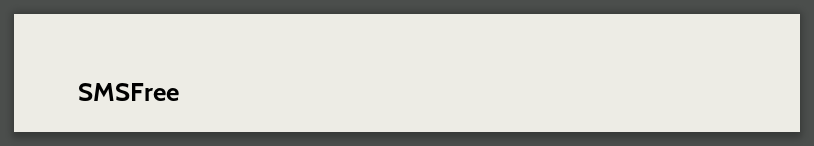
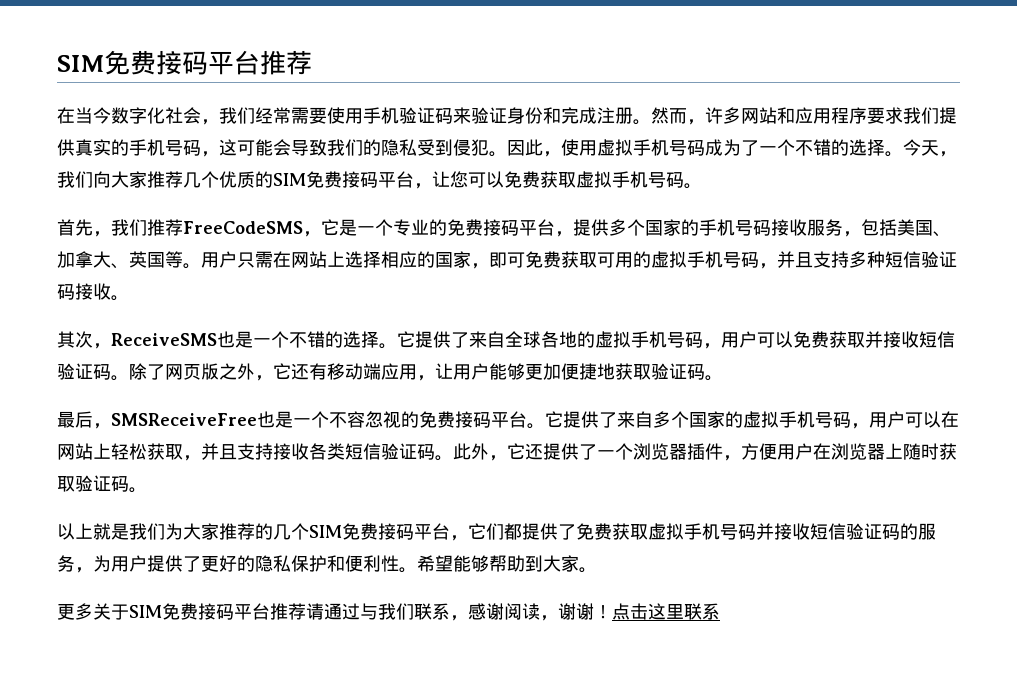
[78,83,179,101] SMSFree -> [57,50,312,75] [57,107,957,125] [57,139,957,157] [57,171,702,189] [57,219,951,237] [57,251,957,269] [57,283,129,301] [57,331,955,349] [57,363,723,381] [57,411,959,429] [57,443,957,461] [57,475,147,493] [57,523,936,541] [57,555,597,573] [57,603,720,621] SIM免费接码平台推荐 // 在当今数字化社会，我们经常需要使用手机验证码来验证身份和完成注册。然而，许多网站和应用程序要求我们提供真实的手机号码，这可能会导致我们的隐私受到侵犯。因此，使用虚拟手机号码成为了一个不错的选择。今天，我们向大家推荐几个优质的SIM免费接码平台，让您可以免费获取虚拟手机号码。 // 首先，我们推荐FreeCodeSMS，它是一个专业的免费接码平台，提供多个国家的手机号码接收服务，包括美国、加拿大、英国等。用户只需在网站上选择相应的国家，即可免费获取可用的虚拟手机号码，并且支持多种短信验证码接收。 // 其次，ReceiveSMS也是一个不错的选择。它提供了来自全球各地的虚拟手机号码，用户可以免费获取并接收短信验证码。除了网页版之外，它还有移动端应用，让用户能够更加便捷地获取验证码。 // 最后，SMSReceiveFree也是一个不容忽视的免费接码平台。它提供了来自多个国家的虚拟手机号码，用户可以在网站上轻松获取，并且支持接收各类短信验证码。此外，它还提供了一个浏览器插件，方便用户在浏览器上随时获取验证码。 // 以上就是我们为大家推荐的几个SIM免费接码平台，它们都提供了免费获取虚拟手机号码并接收短信验证码的服务，为用户提供了更好的隐私保护和便利性。希望能够帮助到大家。 // 更多关于SIM免费接码平台推荐请通过与我们联系，感谢阅读，谢谢！点击这里联系

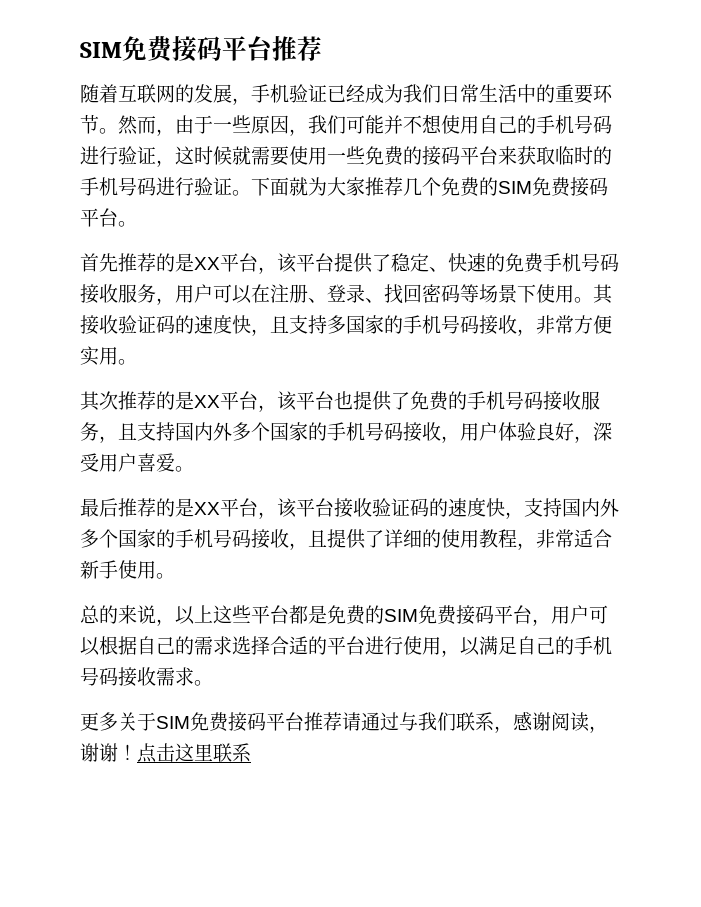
[57,107,957,125] [57,139,957,157] [57,171,111,188] 在当今数字化社会，我们经常需要使用手机验证码来验证身份和完成注册。然而，许多网站和应用程序要求我们提供真实的手机号码，这可能会导致我们的隐私受到侵犯。因此，使用虚拟手机号码成为了一个不错的选择。今天，我们向 -> [80,84,613,105] [80,114,612,136] [80,146,612,167] [80,177,327,196] 随着互联网的发展，手机验证已经成为我们日常生活中的重要环节。然而，由于一些原因，我们可能并不想使用自己的手机号码进行验证，这时候就需要使用一些免费的接码平台来获取临时的手机号码进行验证。下面就为
[219,171,702,189] [57,219,951,237] [57,251,957,269] [57,283,129,301] [57,331,955,349] [57,363,723,381] [57,411,959,429] [57,443,957,461] [57,475,147,493] [57,523,936,541] [57,555,579,573] 优质的SIM免费接码平台，让您可以免费获取虚拟手机号码。 // 首先，我们推荐FreeCodeSMS，它是一个专业的免费接码平台，提供多个国家的手机号码接收服务，包括美国、加拿大、英国等。用户只需在网站上选择相应的国家，即可免费获取可用的虚拟手机号码，并且支持多种短信验证码接收。 // 其次，ReceiveSMS也是一个不错的选择。它提供了来自全球各地的虚拟手机号码，用户可以免费获取并接收短信验证码。除了网页版之外，它还有移动端应用，让用户能够更加便捷地获取验证码。 // 最后，SMSReceiveFree也是一个不容忽视的免费接码平台。它提供了来自多个国家的虚拟手机号码，用户可以在网站上轻松获取，并且支持接收各类短信验证码。此外，它还提供了一个浏览器插件，方便用户在浏览器上随时获取验证码。 // 以上就是我们为大家推荐的几个SIM免费接码平台，它们都提供了免费获取虚拟手机号码并接收短信验证码的服务，为用户提供了更好的隐私保护和便利性。希望能够帮助到大家 -> [441,177,608,197] [80,208,137,227] [80,253,619,274] [80,284,613,305] [80,315,612,336] [80,346,137,366] [80,391,600,412] [80,422,612,443] [80,453,194,472] [80,498,619,519] [80,529,612,550] [80,560,175,579] [80,605,608,626] [80,636,612,657] [80,667,194,687] 免费的SIM免费接码平台。 // 首先推荐的是XX平台，该平台提供了稳定、快速的免费手机号码接收服务，用户可以在注册、登录、找回密码等场景下使用。其接收验证码的速度快，且支持多国家的手机号码接收，非常方便实用。 // 其次推荐的是XX平台，该平台也提供了免费的手机号码接收服务，且支持国内外多个国家的手机号码接收，用户体验良好，深受用户喜爱。 // 最后推荐的是XX平台，该平台接收验证码的速度快，支持国内外多个国家的手机号码接收，且提供了详细的使用教程，非常适合新手使用。 // 总的来说，以上这些平台都是免费的SIM免费接码平台，用户可以根据自己的需求选择合适的平台进行使用，以满足自己的手机号码接收需求

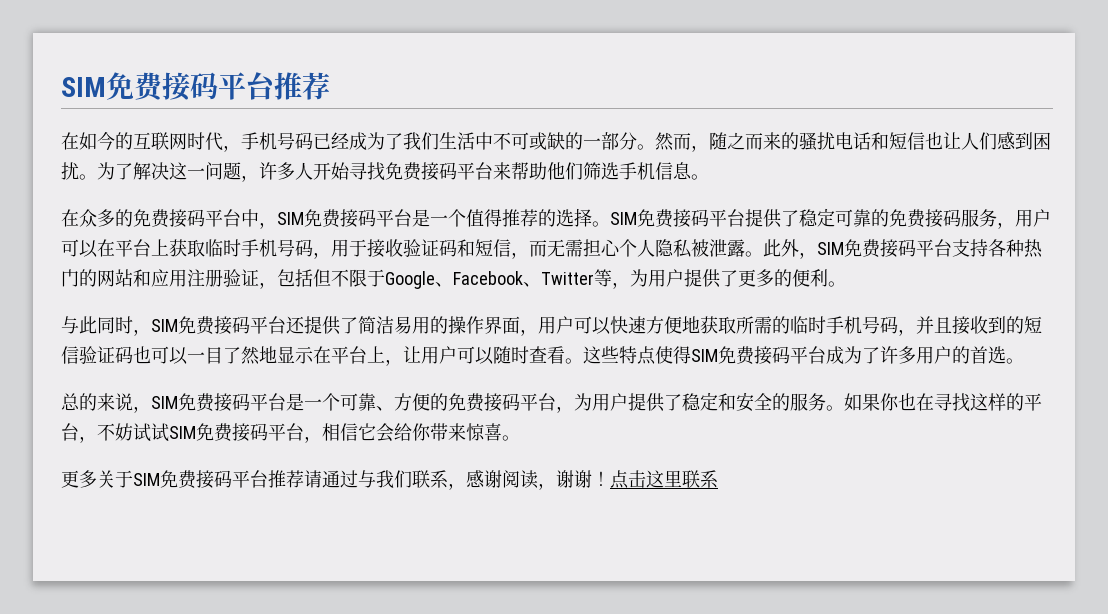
[80,84,613,105] [80,114,612,136] [80,146,612,167] [80,177,608,197] [80,208,137,227] [80,253,619,274] [80,284,613,305] [80,315,612,336] [80,346,137,366] [80,391,600,412] [80,422,612,443] [80,453,194,472] [80,498,619,519] [80,529,612,550] [80,560,175,579] [80,605,384,626] 随着互联网的发展，手机验证已经成为我们日常生活中的重要环节。然而，由于一些原因，我们可能并不想使用自己的手机号码进行验证，这时候就需要使用一些免费的接码平台来获取临时的手机号码进行验证。下面就为大家推荐几个免费的SIM免费接码平台。 // 首先推荐的是XX平台，该平台提供了稳定、快速的免费手机号码接收服务，用户可以在注册、登录、找回密码等场景下使用。其接收验证码的速度快，且支持多国家的手机号码接收，非常方便实用。 // 其次推荐的是XX平台，该平台也提供了免费的手机号码接收服务，且支持国内外多个国家的手机号码接收，用户体验良好，深受用户喜爱。 // 最后推荐的是XX平台，该平台接收验证码的速度快，支持国内外多个国家的手机号码接收，且提供了详细的使用教程，非常适合新手使用。 // 总的来说，以上这些平台都是免费的 -> [61,132,1051,152] [61,162,709,182] [61,208,1051,229] [61,239,1043,259] [61,269,846,289] [61,316,1042,336] [61,346,1024,366] [61,392,1042,413] [61,423,169,443] 在如今的互联网时代，手机号码已经成为了我们生活中不可或缺的一部分。然而，随之而来的骚扰电话和短信也让人们感到困扰。为了解决这一问题，许多人开始寻找免费接码平台来帮助他们筛选手机信息。 // 在众多的免费接码平台中，SIM免费接码平台是一个值得推荐的选择。SIM免费接码平台提供了稳定可靠的免费接码服务，用户可以在平台上获取临时手机号码，用于接收验证码和短信，而无需担心个人隐私被泄露。此外，SIM免费接码平台支持各种热门的网站和应用注册验证，包括但不限于Google、Facebook、Twitter等，为用户提供了更多的便利。 // 与此同时，SIM免费接码平台还提供了简洁易用的操作界面，用户可以快速方便地获取所需的临时手机号码，并且接收到的短信验证码也可以一目了然地显示在平台上，让用户可以随时查看。这些特点使得SIM免费接码平台成为了许多用户的首选。 // 总的来说，SIM免费接码平台是一个可靠、方便的免费接码平台，为用户提供了稳定和安全的服务。如果你也在寻找这样的平台，不妨试试
[551,605,608,624] [80,636,612,657] [80,667,194,687] 用户可以根据自己的需求选择合适的平台进行使用，以满足自己的手机号码接收需求 -> [322,423,502,442] 相信它会给你带来惊喜

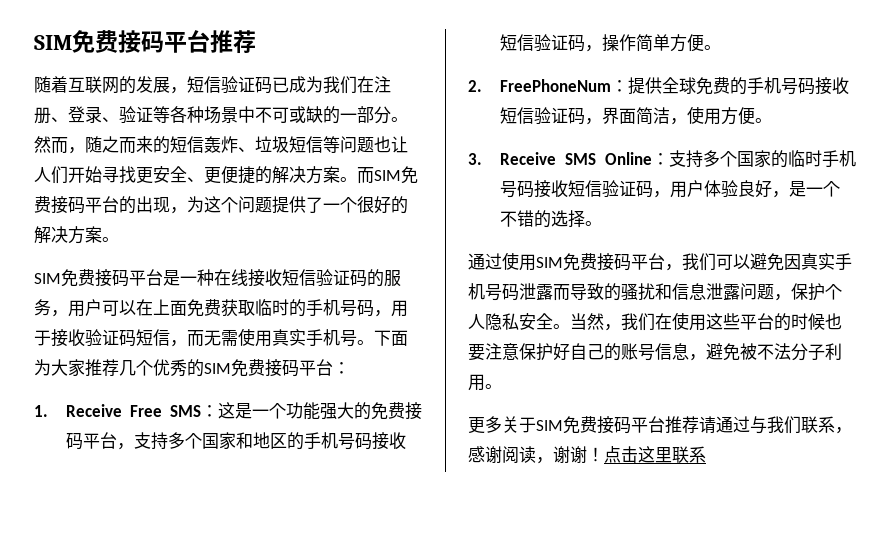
[61,132,475,152] 在如今的互联网时代，手机号码已经成为了我们生活 -> [34,76,391,94] [34,106,238,124] 随着互联网的发展，短信验证码已成为我们在注册、登录、验证等各种场景
[799,132,1051,151] [61,162,709,182] [61,208,961,229] 骚扰电话和短信也让人们感到困扰。为了解决这一问题，许多人开始寻找免费接码平台来帮助他们筛选手机信息。 // 在众多的免费接码平台中，SIM免费接码平台是一个值得推荐的选择。SIM免费接码平台提供了稳定可靠的免费接码 -> [170,136,408,153] [34,166,418,184] [34,196,408,214] [34,226,119,244] [34,269,384,287] 短信轰炸、垃圾短信等问题也让人们开始寻找更安全、更便捷的解决方案。而SIM免费接码平台的出现，为这个问题提供了一个很好的解决方案。 // SIM免费接码平台是一种在线接收短信验证码的
[115,239,169,257] 平台上 -> [153,299,221,317] 上面免费
(241, 248) none -> [289,299,306,317] 的
[457,239,475,257] 和 -> (136, 338) none
[583,239,1043,259] [61,269,846,289] [61,316,1042,336] [61,346,1024,366] [61,392,1042,413] [61,423,169,443] 担心个人隐私被泄露。此外，SIM免费接码平台支持各种热门的网站和应用注册验证，包括但不限于Google、Facebook、Twitter等，为用户提供了更多的便利。 // 与此同时，SIM免费接码平台还提供了简洁易用的操作界面，用户可以快速方便地获取所需的临时手机号码，并且接收到的短信验证码也可以一目了然地显示在平台上，让用户可以随时查看。这些特点使得SIM免费接码平台成为了许多用户的首选。 // 总的来说，SIM免费接码平台是一个可靠、方便的免费接码平台，为用户提供了稳定和安全的服务。如果你也在寻找这样的平台，不妨试试 -> [238,328,408,347] [34,359,350,377] [34,402,422,420] [66,432,407,450] [500,34,722,52] [468,77,850,95] [500,106,773,125] [468,150,856,168] [500,180,841,198] [500,210,603,228] [468,252,536,271] 使用真实手机号。下面为大家推荐几个优秀的SIM免费接码平台： // 1. Receive Free SMS：这是一个功能强大的免费接码平台，支持多个国家和地区的手机号码接收短信验证码，操作简单方便。 // 2. FreePhoneNum：提供全球免费的手机号码接收短信验证码，界面简洁，使用方便。 // 3. Receive SMS Online：支持多个国家的临时手机号码接收短信验证码，用户体验良好，是一个不错的选择。 // 通过使用
[322,423,502,442] 相信它会给你带来惊喜 -> [682,253,852,271] [468,283,842,301] [468,312,842,331] [468,343,842,361] [468,374,485,391] 我们可以避免因真实手机号码泄露而导致的骚扰和信息泄露问题，保护个人隐私安全。当然，我们在使用这些平台的时候也要注意保护好自己的账号信息，避免被不法分子利用

